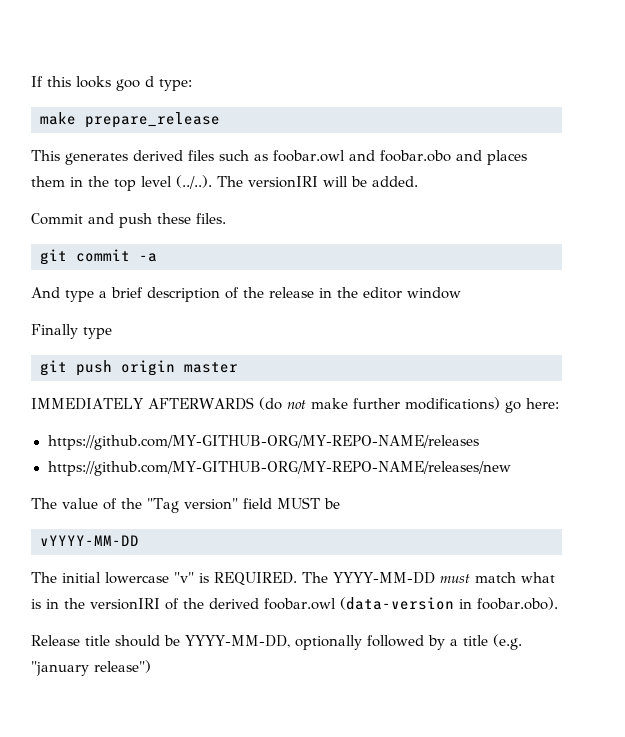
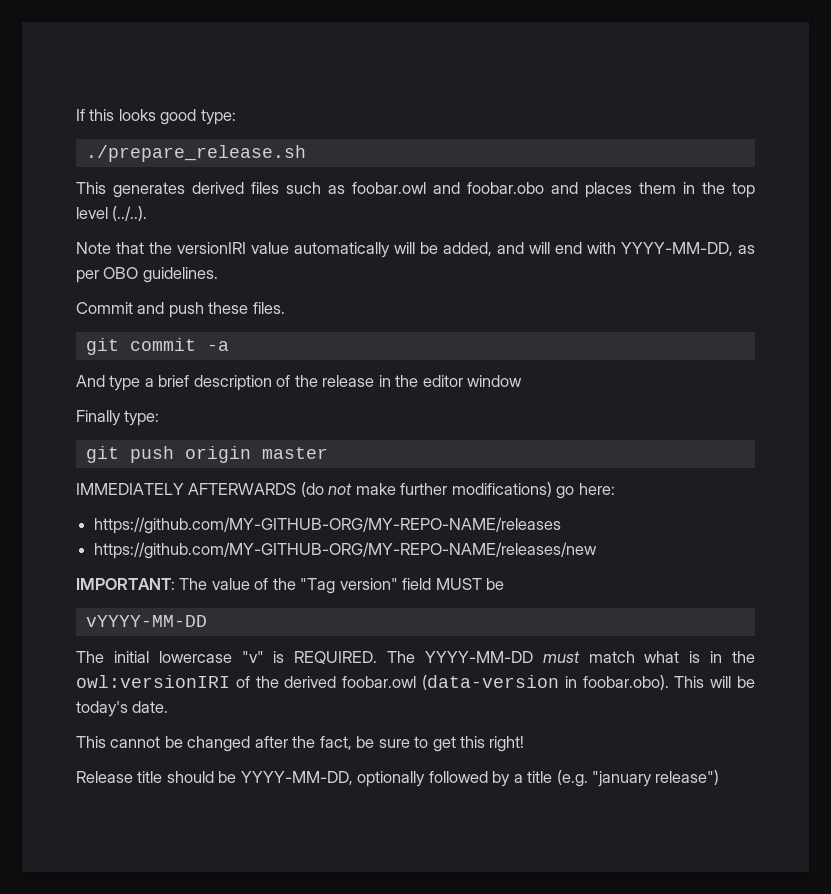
[116,76,192,91] [40,112,220,128] goo d type: // make prepare_release -> [160,109,236,125] [85,145,306,162] good type: // ./prepare_release.sh
[217,176,418,188] The versionIRI will be added. -> [76,242,755,258] [76,267,218,283] // Note that the versionIRI value automatically will be added, and will end with YYYY-MM-DD, as per OBO guidelines.
[83,327,112,339] type -> [124,410,160,426] type:
(511, 468) none -> [76,578,175,590] IMPORTANT:
[90,598,160,610] versionIRI -> [76,675,230,688] owl:versionIRI
(558, 603) none -> [674,676,755,688] [76,701,169,717] [76,736,525,752] This will be today's date. // This cannot be changed after the fact, be sure to get this right!

